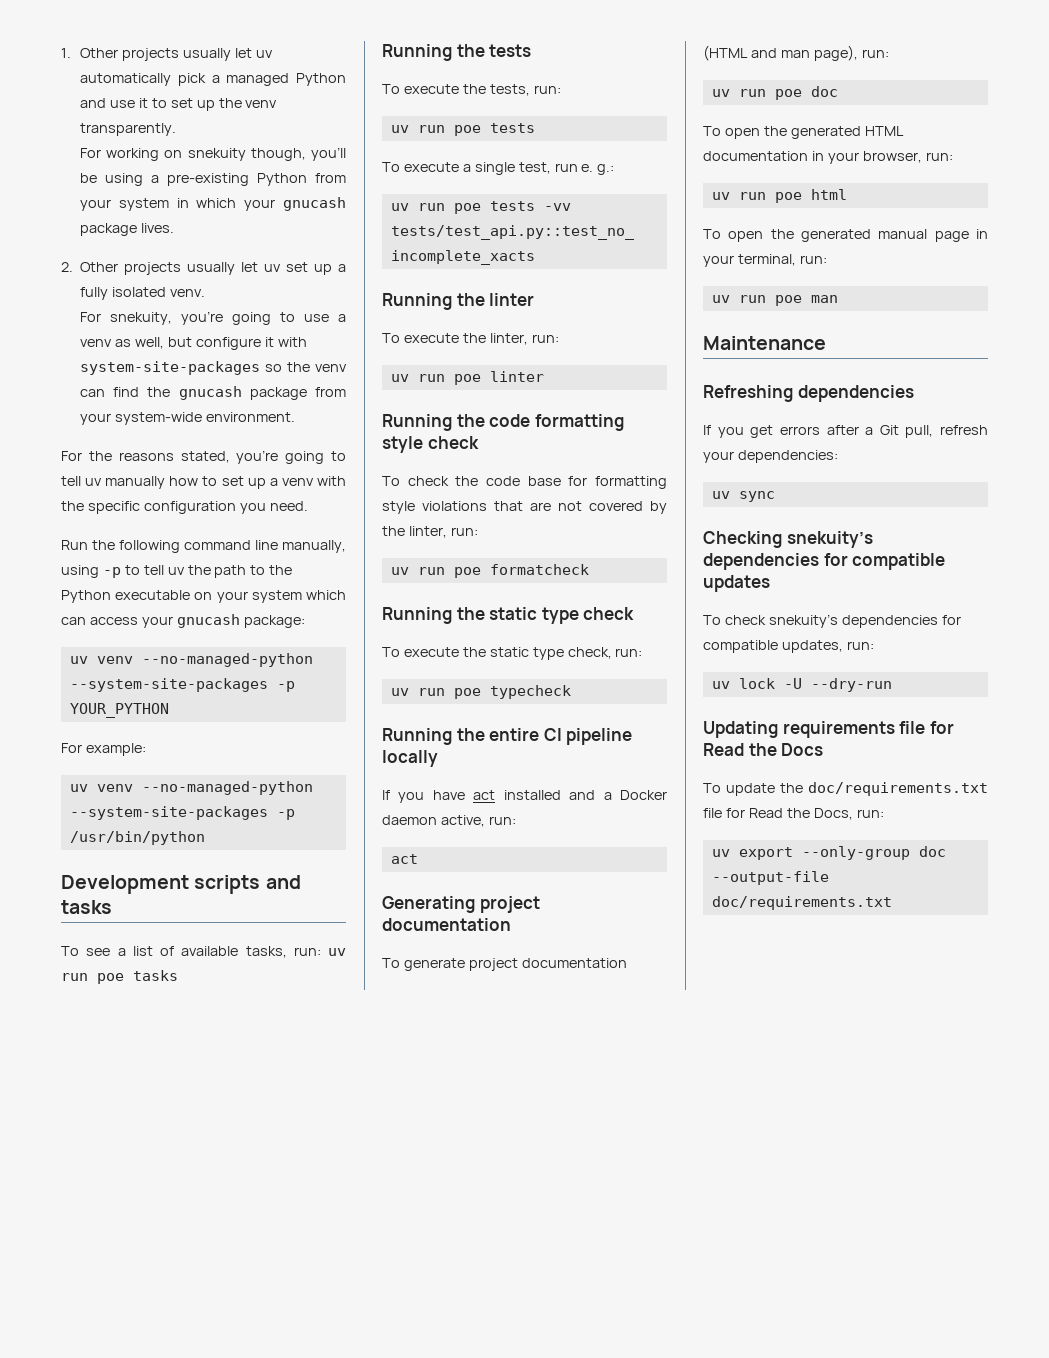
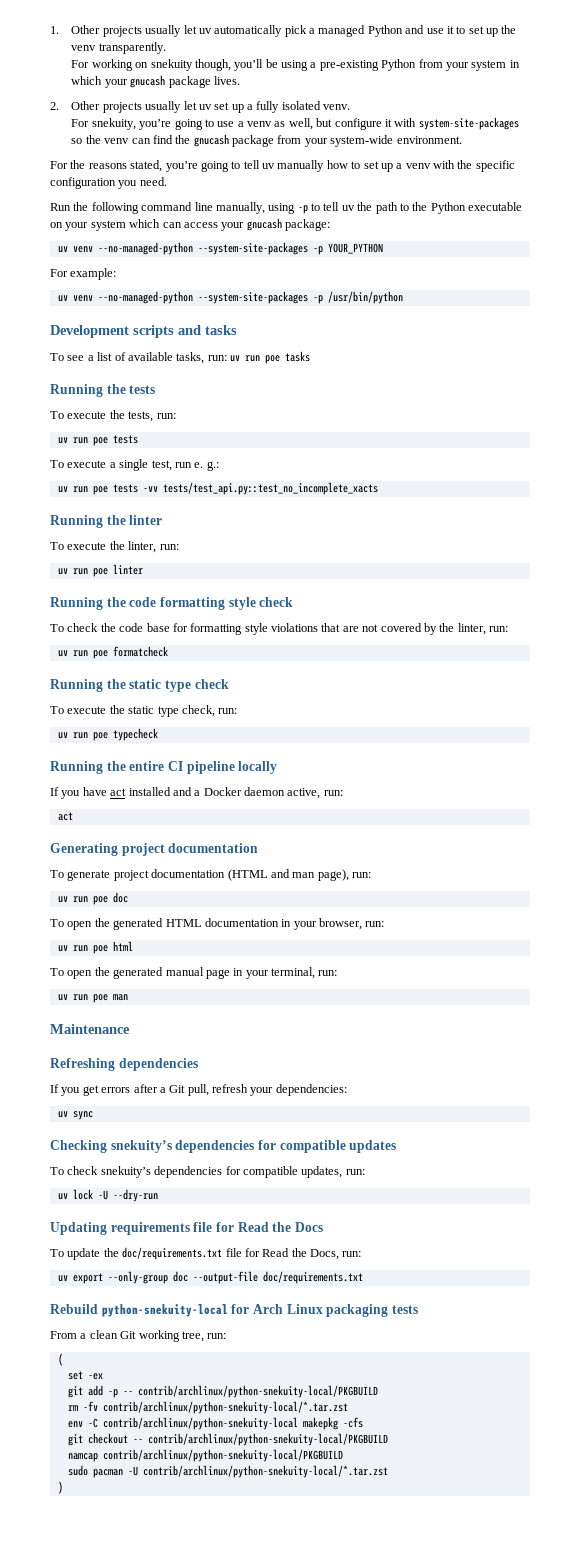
(892, 903) none -> [50,1304,418,1317] [50,1330,227,1342] [57,1353,63,1366] [67,1371,103,1380] [67,1385,378,1398] [67,1401,348,1414] [67,1417,363,1430] [67,1433,388,1446] [67,1449,343,1462] [67,1465,388,1478] [57,1481,63,1494] // Rebuild python-snekuity-local for Arch Linux packaging tests // From a clean Git working tree, run: // ( // set -ex // git add -p -- contrib/archlinux/python-snekuity-local/PKGBUILD // rm -fv contrib/archlinux/python-snekuity-local/*.tar.zst // env -C contrib/archlinux/python-snekuity-local makepkg -cfs // git checkout -- contrib/archlinux/python-snekuity-local/PKGBUILD // namcap contrib/archlinux/python-snekuity-local/PKGBUILD // sudo pacman -U contrib/archlinux/python-snekuity-local/*.tar.zst // )

